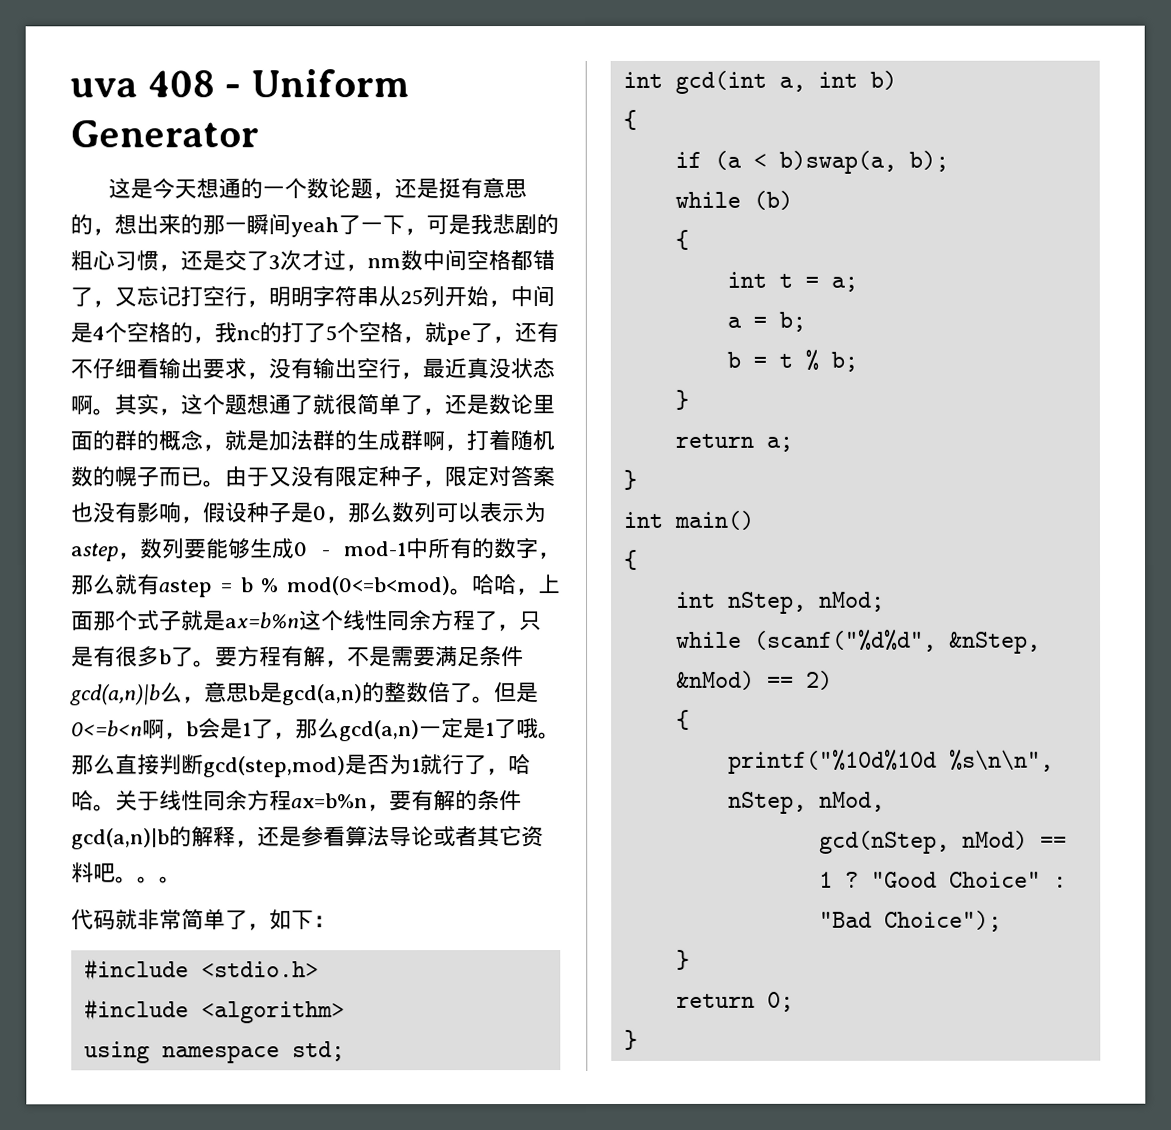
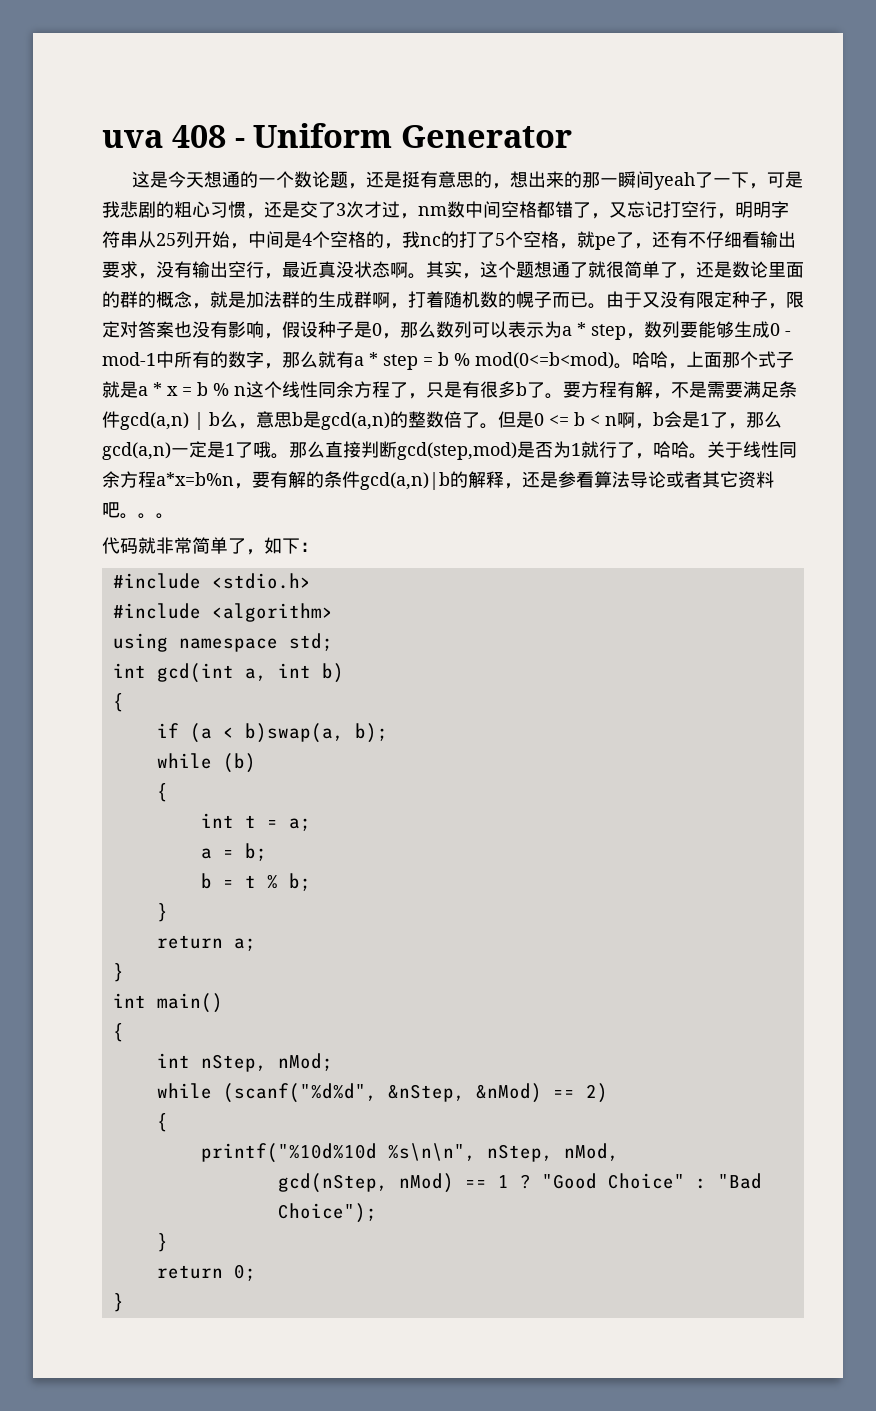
[70,543,118,562] astep -> [562,322,626,340] a * step
[159,579,213,598] astep -> [354,352,418,370] a * step
[225,612,300,630] ax=b%n -> [138,382,246,396] a * x = b % n
[70,684,161,706] gcd(a,n)|b -> [120,412,220,430] gcd(a,n) | b
[71,720,143,737] 0<=b<n -> [534,412,617,426] 0 <= b < n
[291,793,368,809] ax=b%n -> [156,472,234,486] a*x=b%n

